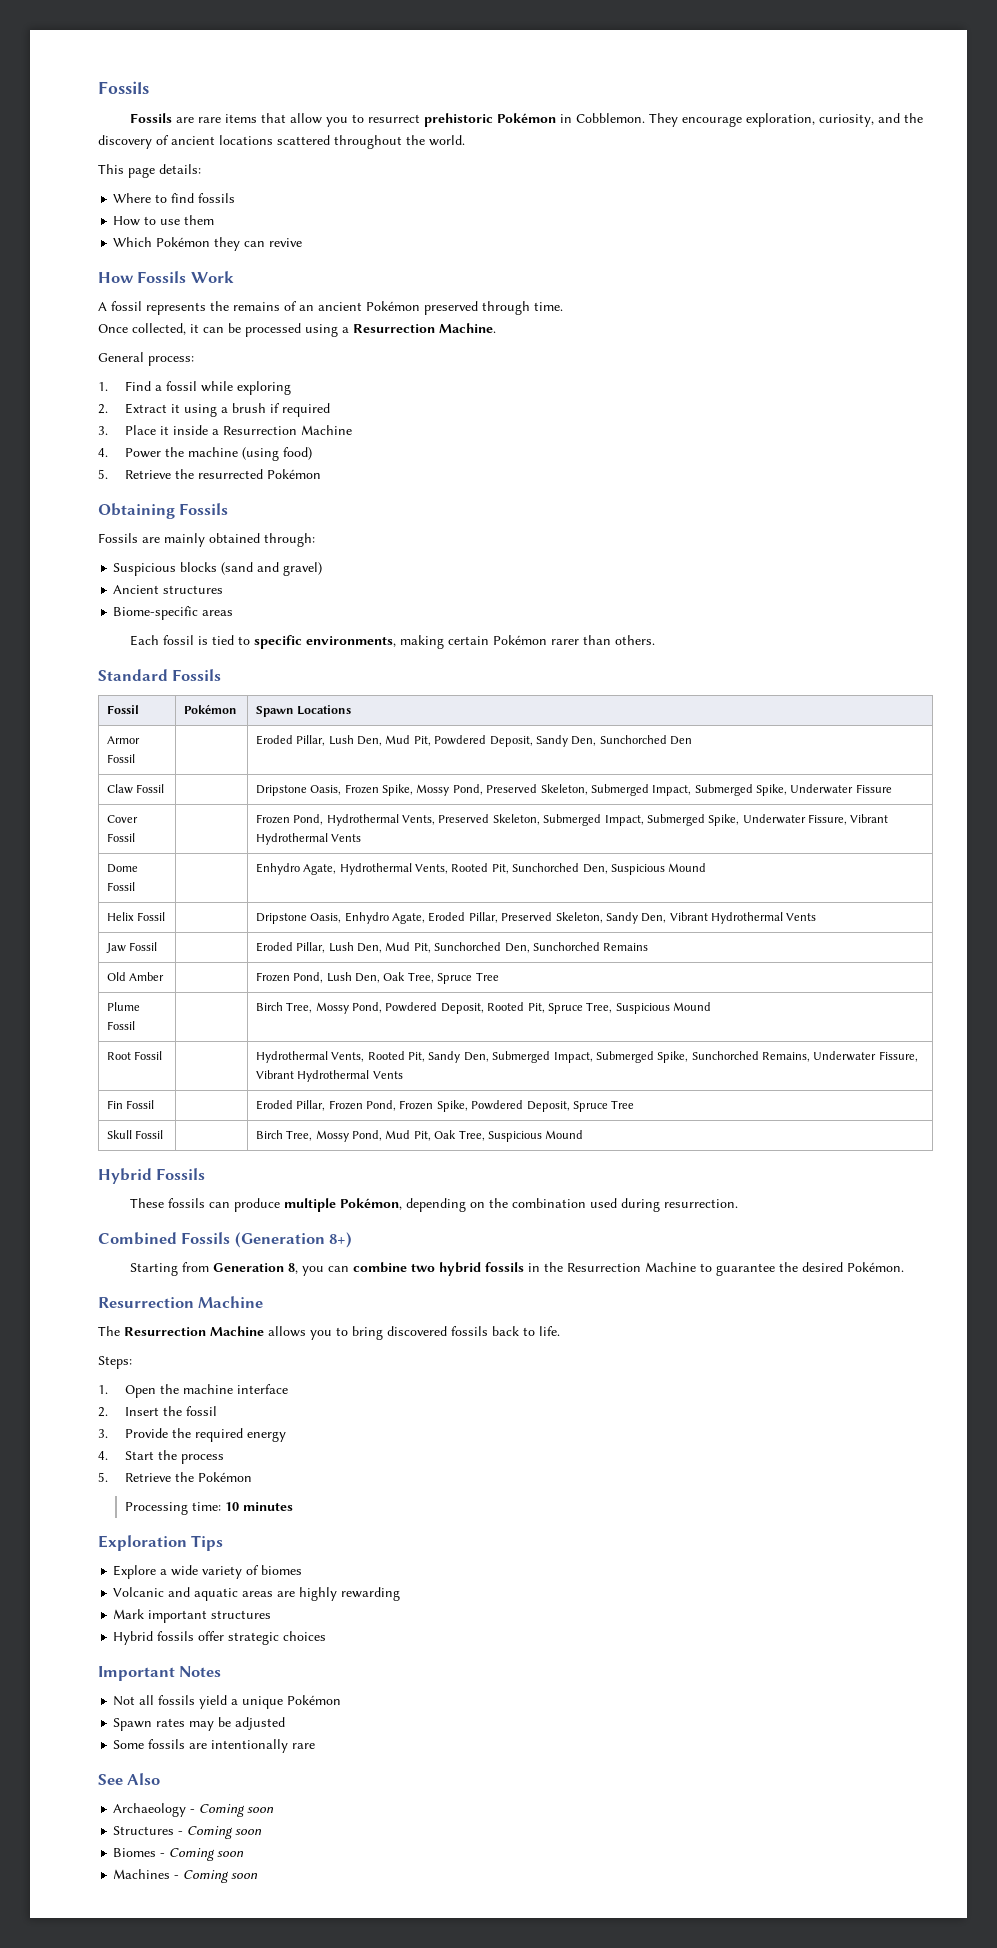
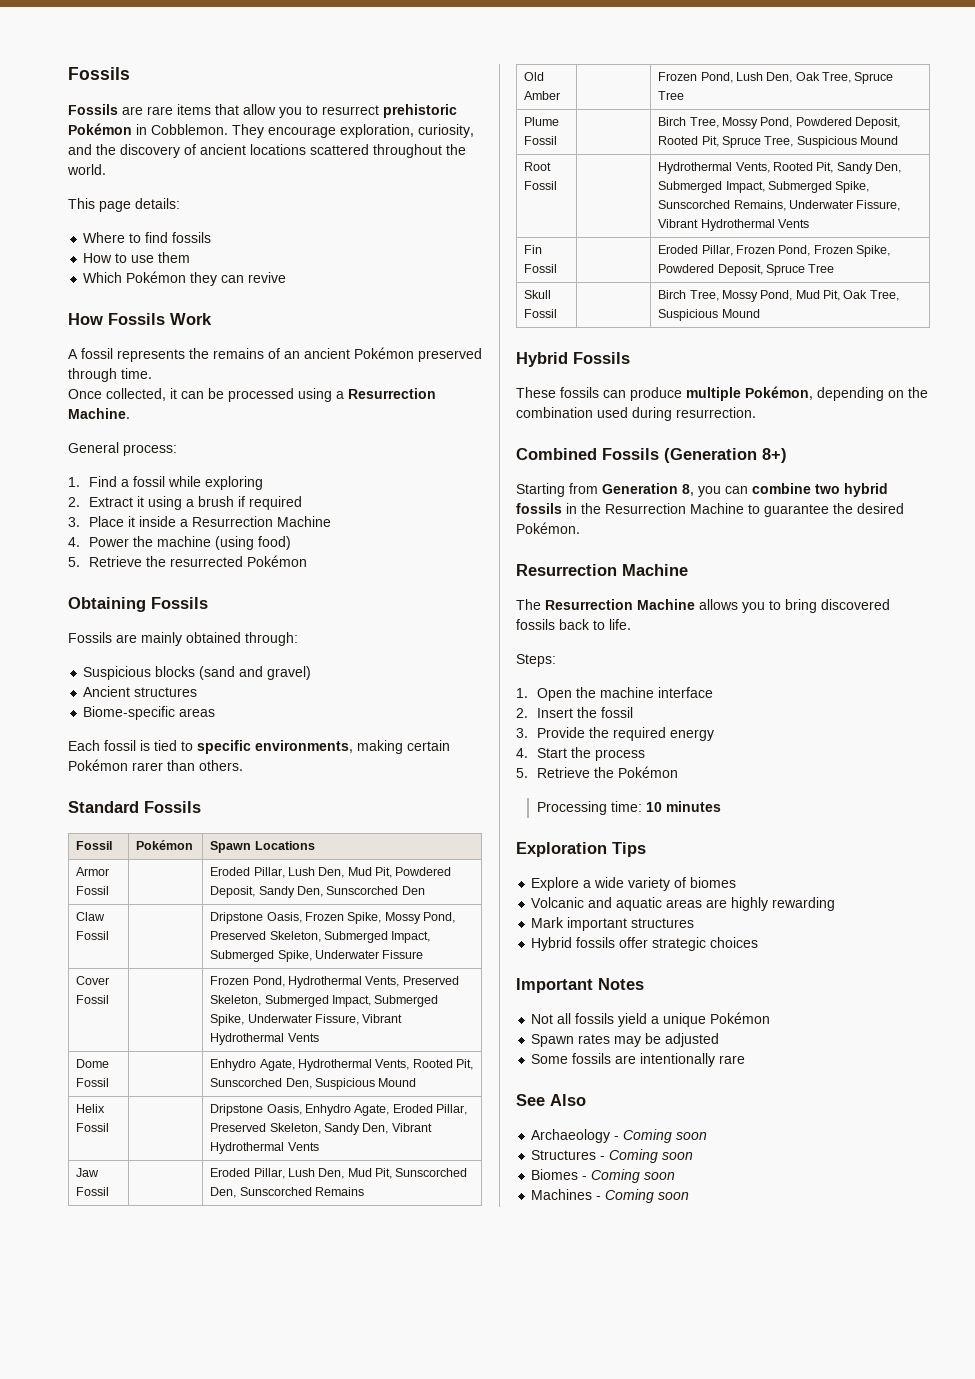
[599,735,667,744] Sunchorched -> [326,886,399,895] Sunscorched
[512,863,580,872] Sunchorched -> [210,1078,283,1087] Sunscorched
[434,942,600,953] Sunchorched Den, Sunchorched -> [395,1168,468,1177] [210,1187,312,1198] Sunscorched Den, Sunscorched
[691,1051,759,1060] Sunchorched -> [658,200,731,209] Sunscorched

